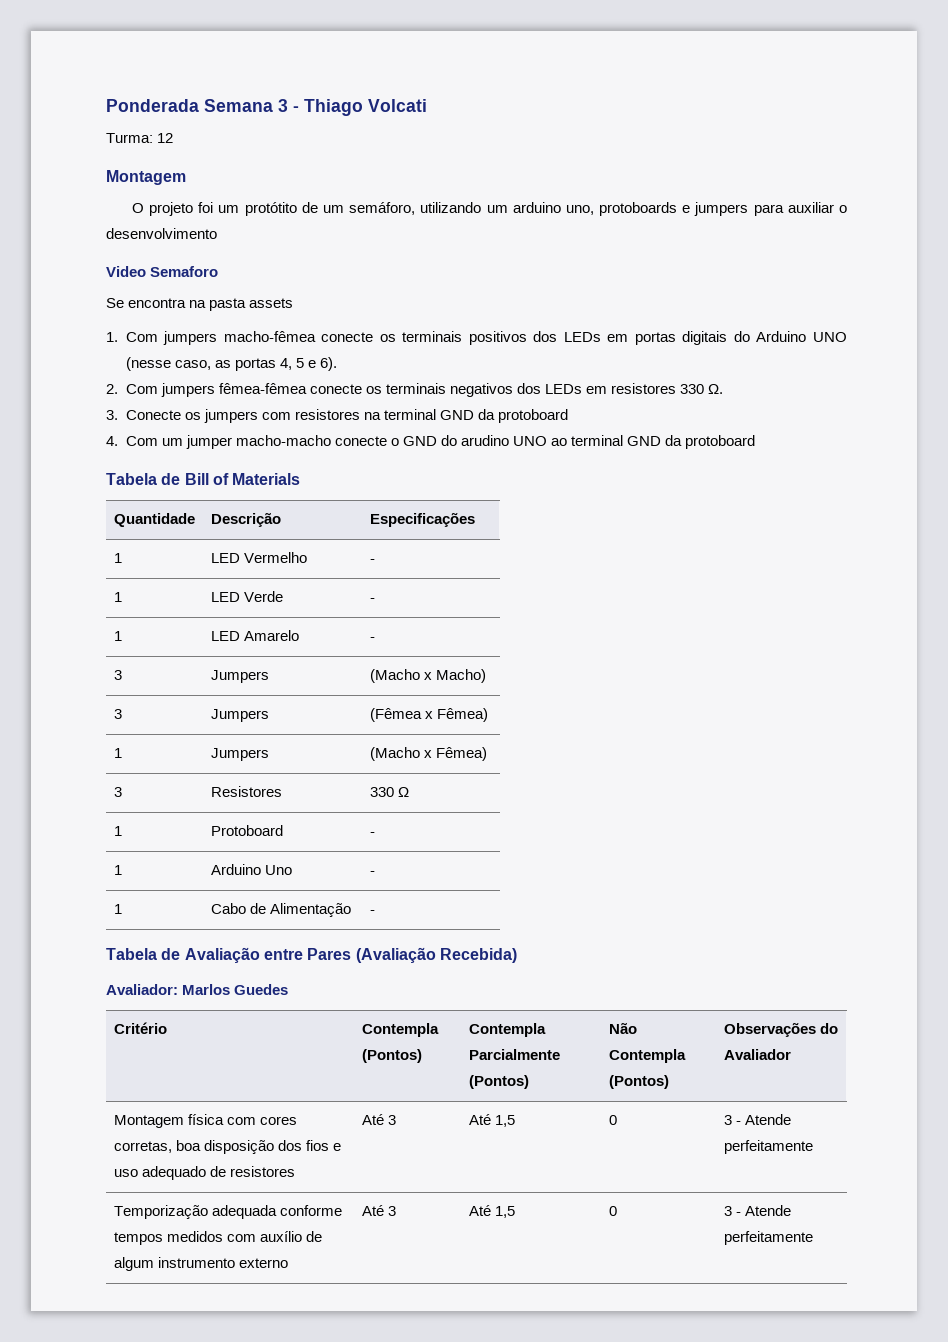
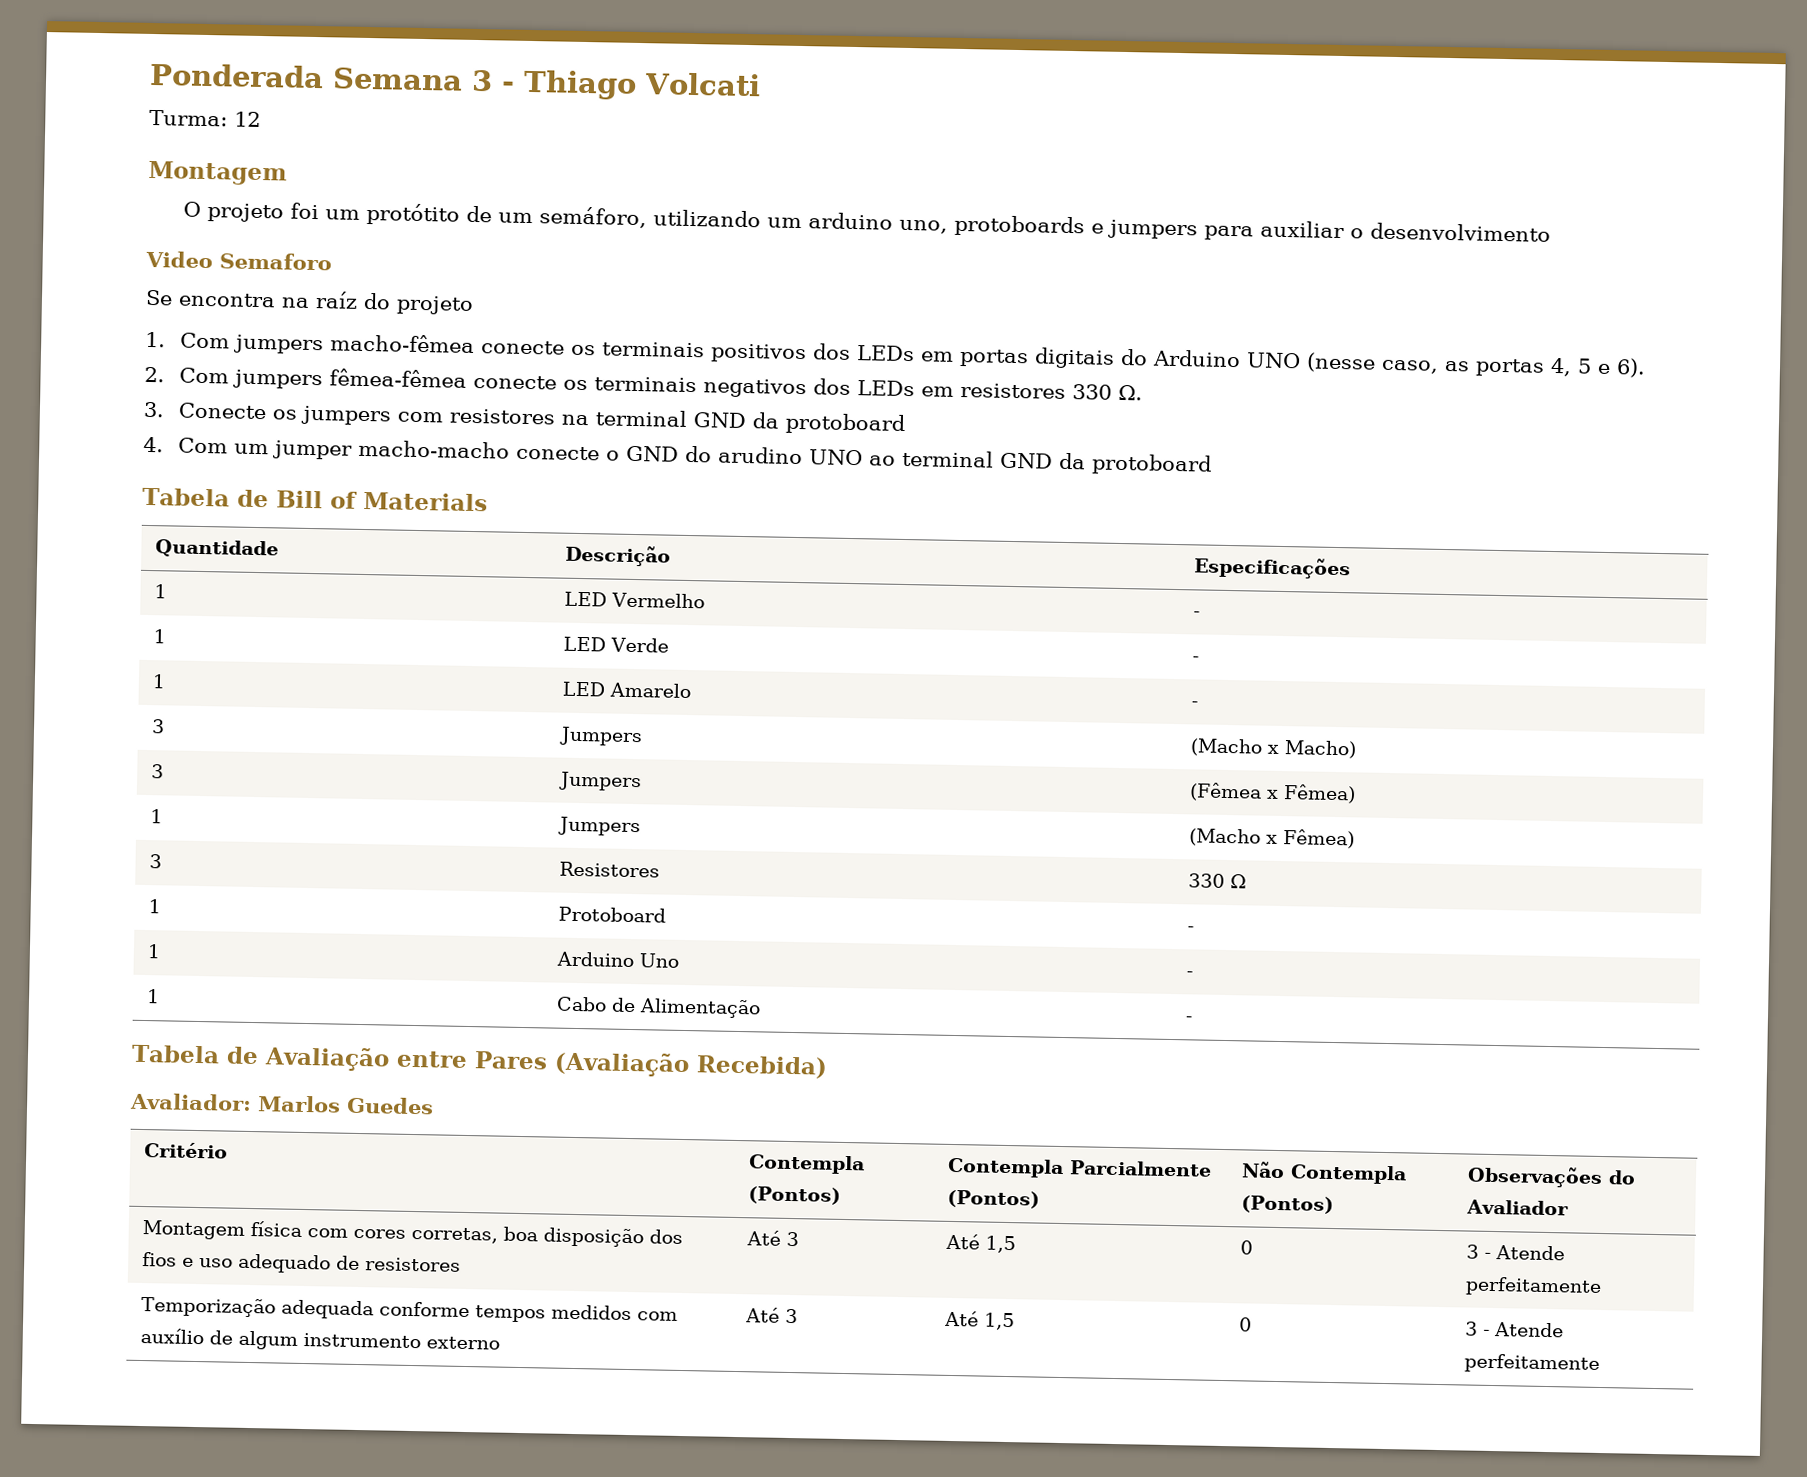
[209,298,294,311] pasta assets -> [315,291,474,315] raíz do projeto

